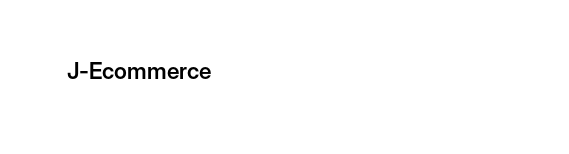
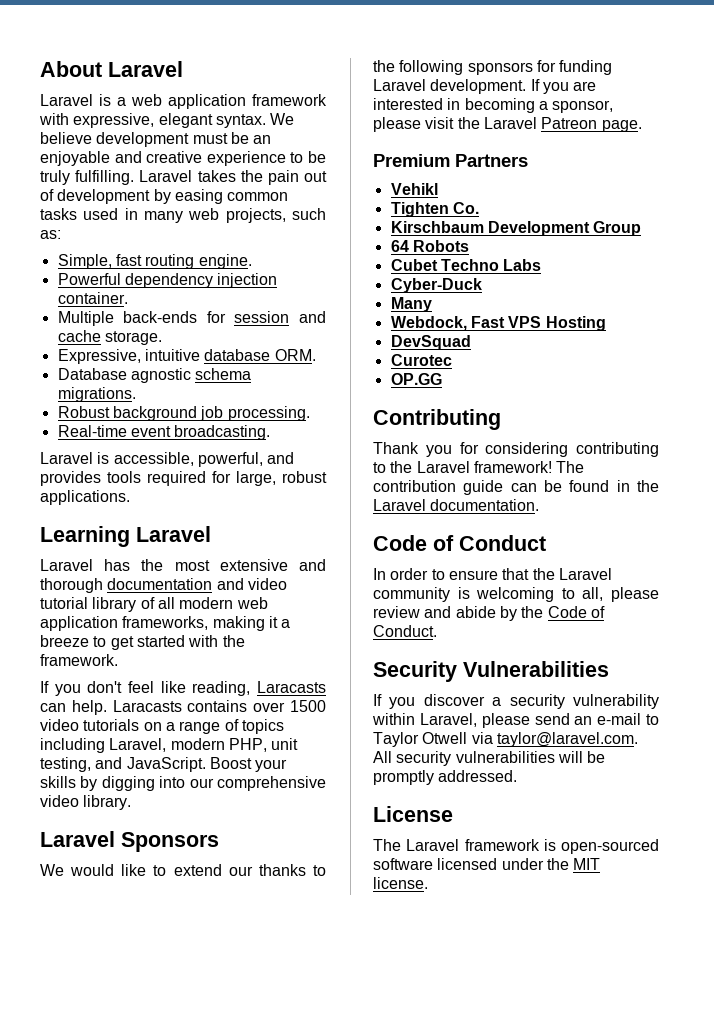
[67,62,211,79] J-Ecommerce -> [40,61,183,77] [40,94,327,109] [39,113,295,128] [40,132,272,147] [40,151,326,166] [40,170,327,185] [40,189,289,204] [40,208,326,223] [40,230,61,239] [57,254,252,269] [57,273,278,288] [57,292,128,304] [57,311,326,326] [57,330,162,345] [57,349,316,364] [57,368,252,383] [57,387,136,402] [57,406,310,421] [57,425,271,440] [40,452,295,467] [40,471,327,486] [40,490,130,505] [40,526,211,547] [40,559,326,571] [40,578,287,593] [40,597,268,612] [40,616,291,631] [40,635,245,650] [40,654,118,666] [40,681,326,696] [40,700,327,715] [40,719,284,734] [40,738,299,753] [40,757,288,772] [40,776,326,791] [40,795,132,810] [40,831,219,852] [40,864,326,876] [373,60,613,75] [373,79,597,94] [373,98,614,113] [373,117,642,132] [373,154,528,167] [390,183,438,195] [390,202,479,217] [390,221,642,236] [390,240,469,252] [390,259,542,271] [390,278,482,293] [390,297,432,312] [390,316,606,331] [390,335,471,350] [390,354,452,366] [390,373,442,385] [373,409,501,430] [373,442,659,457] [373,461,585,473] [373,480,659,495] [373,499,540,511] [373,535,546,551] [373,568,612,580] [373,587,659,602] [373,606,605,621] [373,625,437,637] [373,661,609,682] [373,694,659,709] [372,713,659,728] [373,732,638,747] [373,751,606,766] [373,770,518,785] [373,806,453,822] [373,839,659,854] [373,858,601,870] [373,877,428,889] About Laravel // Laravel is a web application framework with expressive, elegant syntax. We believe development must be an enjoyable and creative experience to be truly fulfilling. Laravel takes the pain out of development by easing common tasks used in many web projects, such as: // Simple, fast routing engine. // Powerful dependency injection container. // Multiple back-ends for session and cache storage. // Expressive, intuitive database ORM. // Database agnostic schema migrations. // Robust background job processing. // Real-time event broadcasting. // Laravel is accessible, powerful, and provides tools required for large, robust applications. // Learning Laravel // Laravel has the most extensive and thorough documentation and video tutorial library of all modern web application frameworks, making it a breeze to get started with the framework. // If you don't feel like reading, Laracasts can help. Laracasts contains over 1500 video tutorials on a range of topics including Laravel, modern PHP, unit testing, and JavaScript. Boost your skills by digging into our comprehensive video library. // Laravel Sponsors // We would like to extend our thanks to the following sponsors for funding Laravel development. If you are interested in becoming a sponsor, please visit the Laravel Patreon page. // Premium Partners // Vehikl // Tighten Co. // Kirschbaum Development Group // 64 Robots // Cubet Techno Labs // Cyber-Duck // Many // Webdock, Fast VPS Hosting // DevSquad // Curotec // OP.GG // Contributing // Thank you for considering contributing to the Laravel framework! The contribution guide can be found in the Laravel documentation. // Code of Conduct // In order to ensure that the Laravel community is welcoming to all, please review and abide by the Code of Conduct. // Security Vulnerabilities // If you discover a security vulnerability within Laravel, please send an e-mail to Taylor Otwell via taylor@laravel.com. All security vulnerabilities will be promptly addressed. // License // The Laravel framework is open-sourced software licensed under the MIT license.

